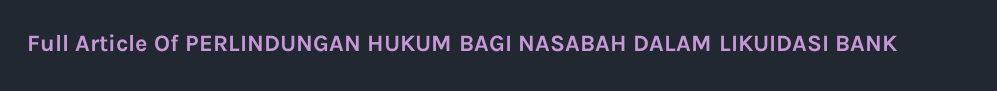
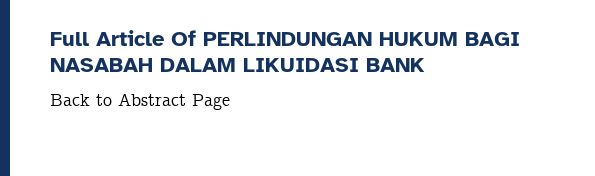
(899, 43) none -> [50,93,230,110] // Back to Abstract Page

